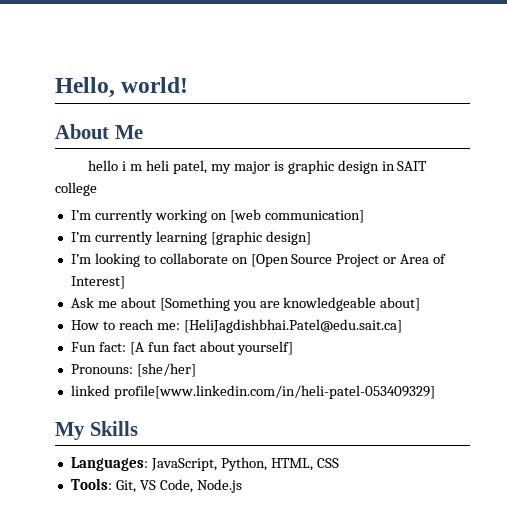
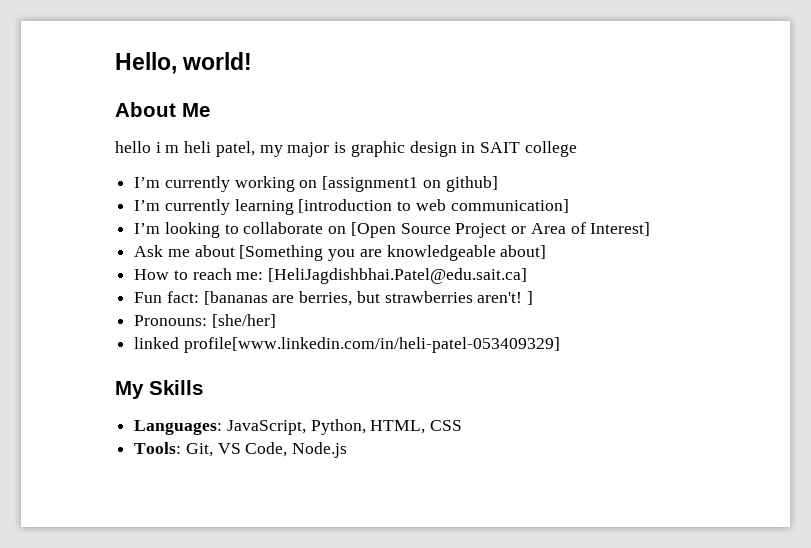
[229,209,364,223] [web communication] -> [322,176,498,192] [assignment1 on github]
[210,231,311,245] [graphic design] -> [298,199,569,213] [introduction to web communication]
[129,341,294,355] [A fun fact about yourself] -> [203,291,534,306] [bananas are berries, but strawberries aren't! ]

